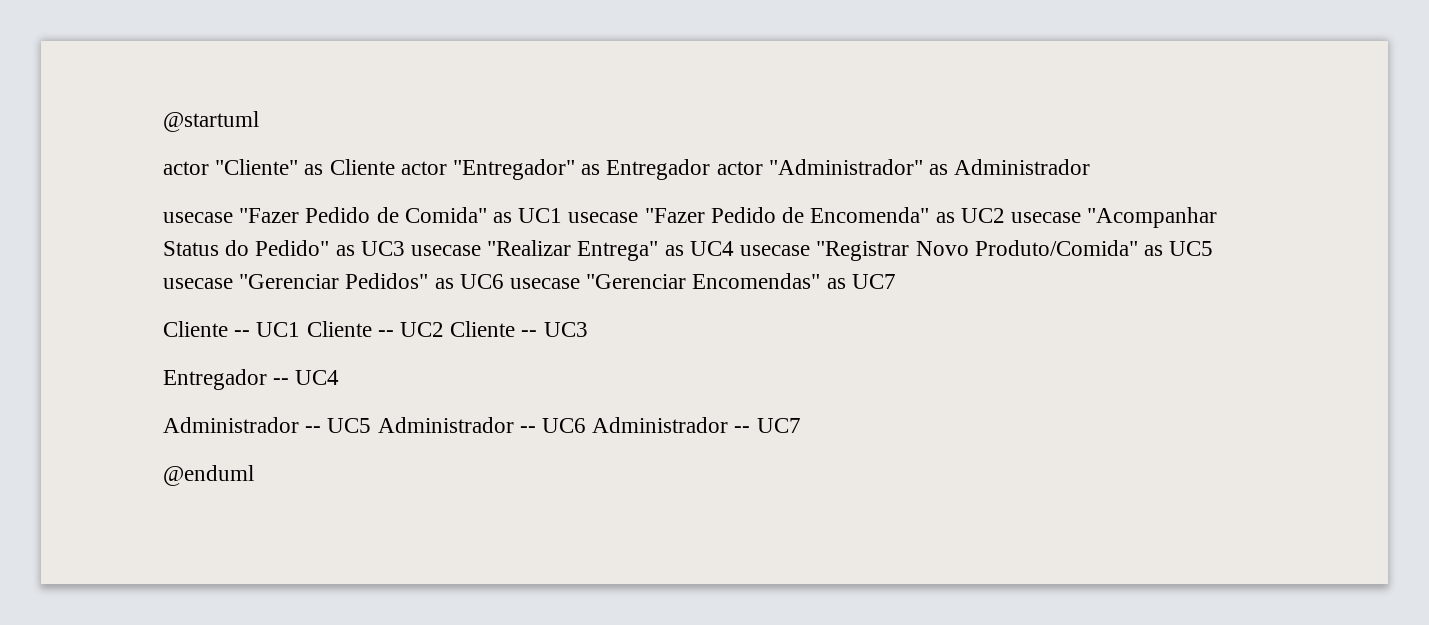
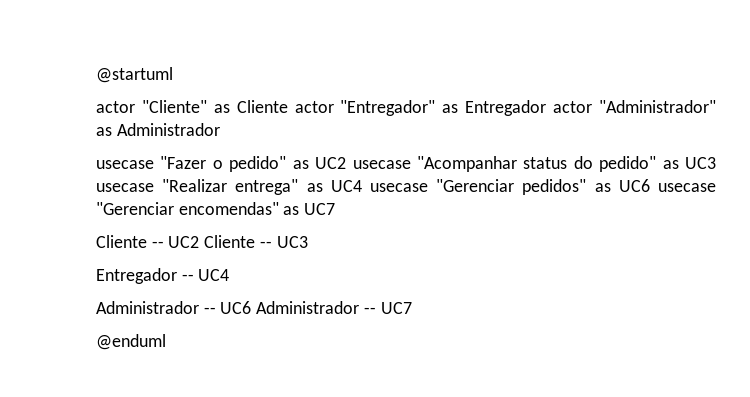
[305,207,930,223] Pedido de Comida" as UC1 usecase "Fazer Pedido de Encomenda" -> [212,156,287,172] o pedido"
[163,240,330,256] Status do Pedido" -> [523,156,657,172] status do pedido"
[577,241,659,261] Entrega" -> [235,179,299,195] entrega"
[816,240,1214,261] [163,273,429,289] "Registrar Novo Produto/Comida" as UC5 usecase "Gerenciar Pedidos" -> [436,179,587,195] "Gerenciar pedidos"
[692,273,821,289] Encomendas" -> [178,202,279,215] encomendas"
[256,321,394,337] UC1 Cliente -- -> (164, 244) none
[327,417,536,433] UC5 Administrador -- -> (216, 310) none

